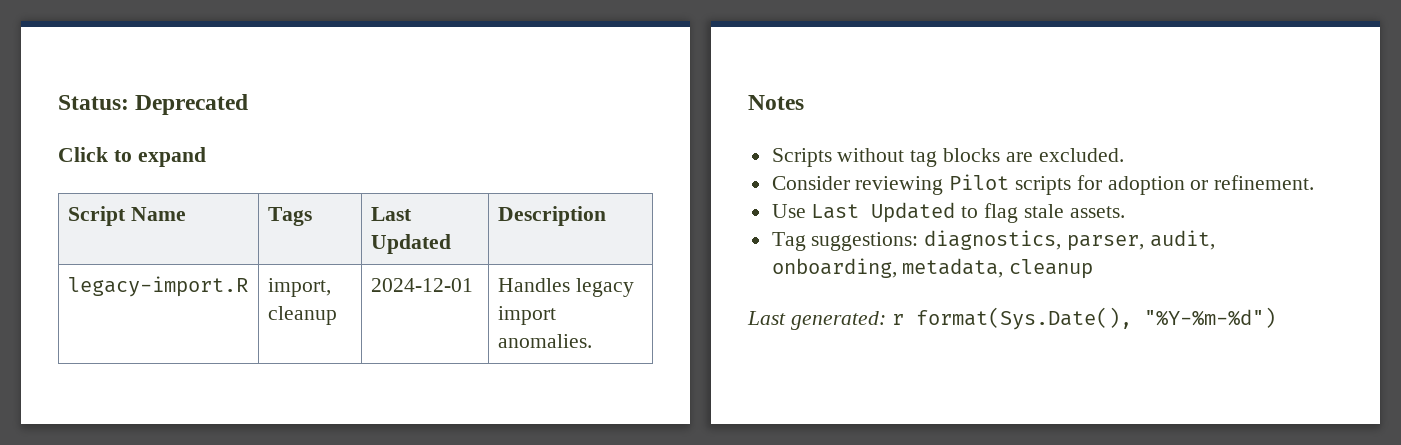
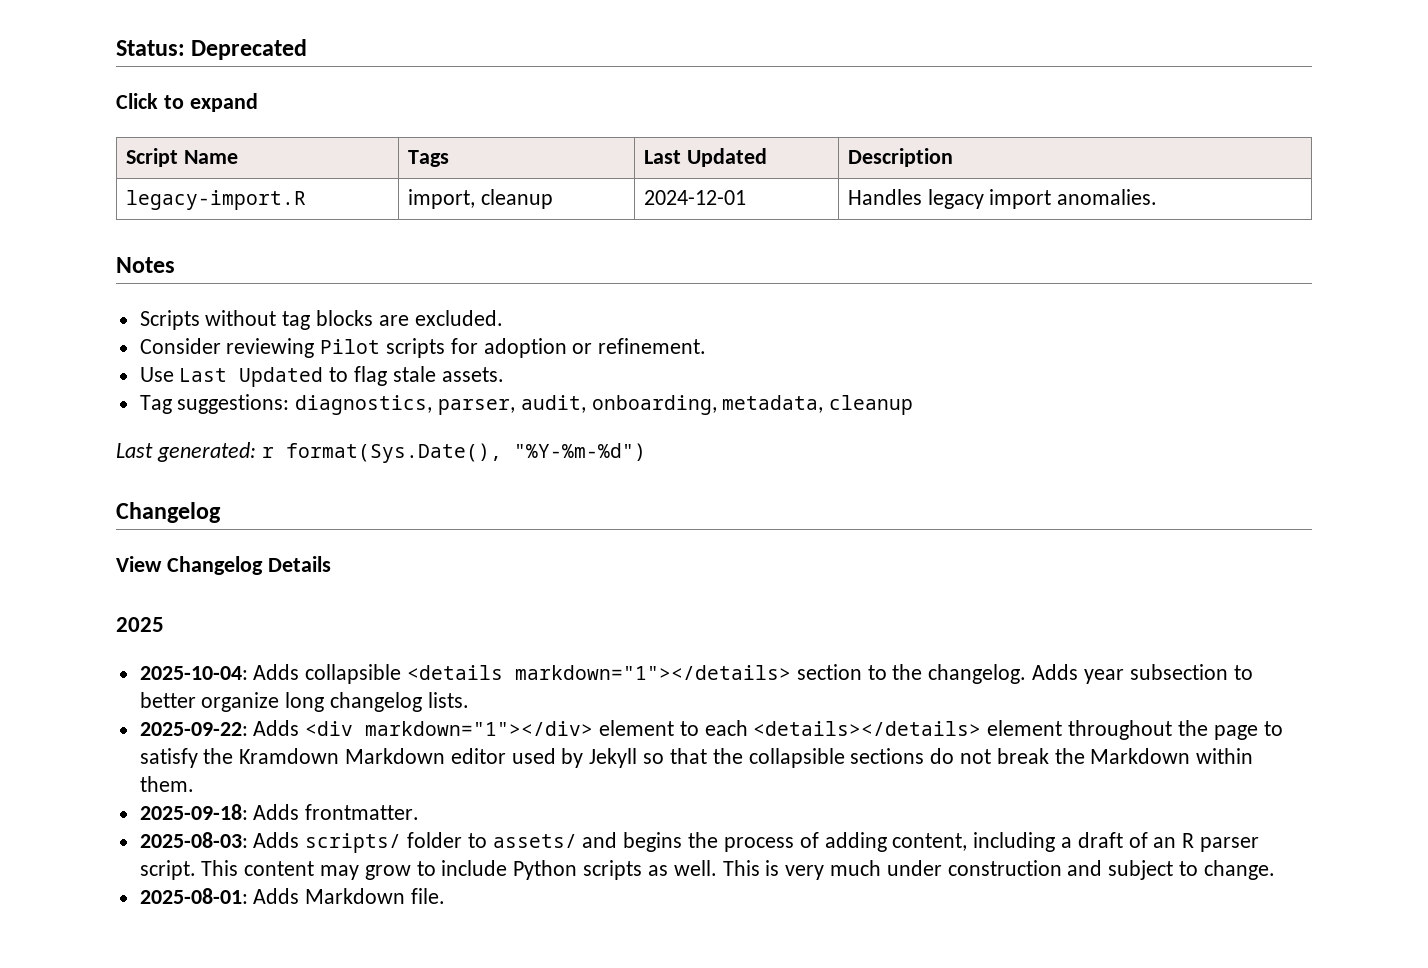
(1276, 317) none -> [116,502,221,523] [116,556,331,575] [116,617,164,632] [139,664,1253,684] [139,692,469,712] [139,720,1283,740] [139,748,1254,768] [139,776,194,792] [139,804,420,820] [139,832,1259,853] [139,860,1275,880] [139,888,446,904] // Changelog // View Changelog Details // 2025 // 2025-10-04: Adds collapsible <details markdown="1"></details> section to the changelog. Adds year subsection to better organize long changelog lists. // 2025-09-22: Adds <div markdown="1"></div> element to each <details></details> element throughout the page to satisfy the Kramdown Markdown editor used by Jekyll so that the collapsible sections do not break the Markdown within them. // 2025-09-18: Adds frontmatter. // 2025-08-03: Adds scripts/ folder to assets/ and begins the process of adding content, including a draft of an R parser script. This content may grow to include Python scripts as well. This is very much under construction and subject to change. // 2025-08-01: Adds Markdown file.

